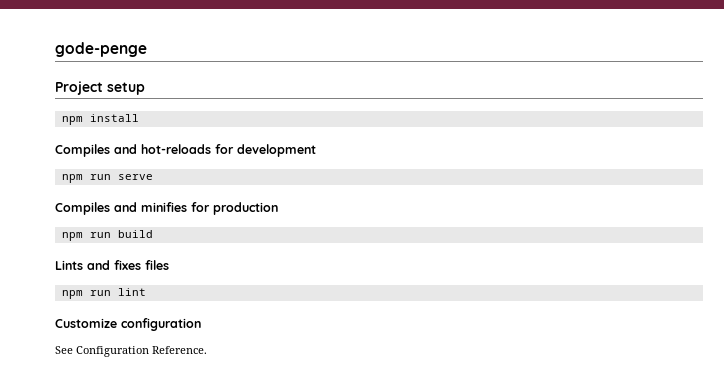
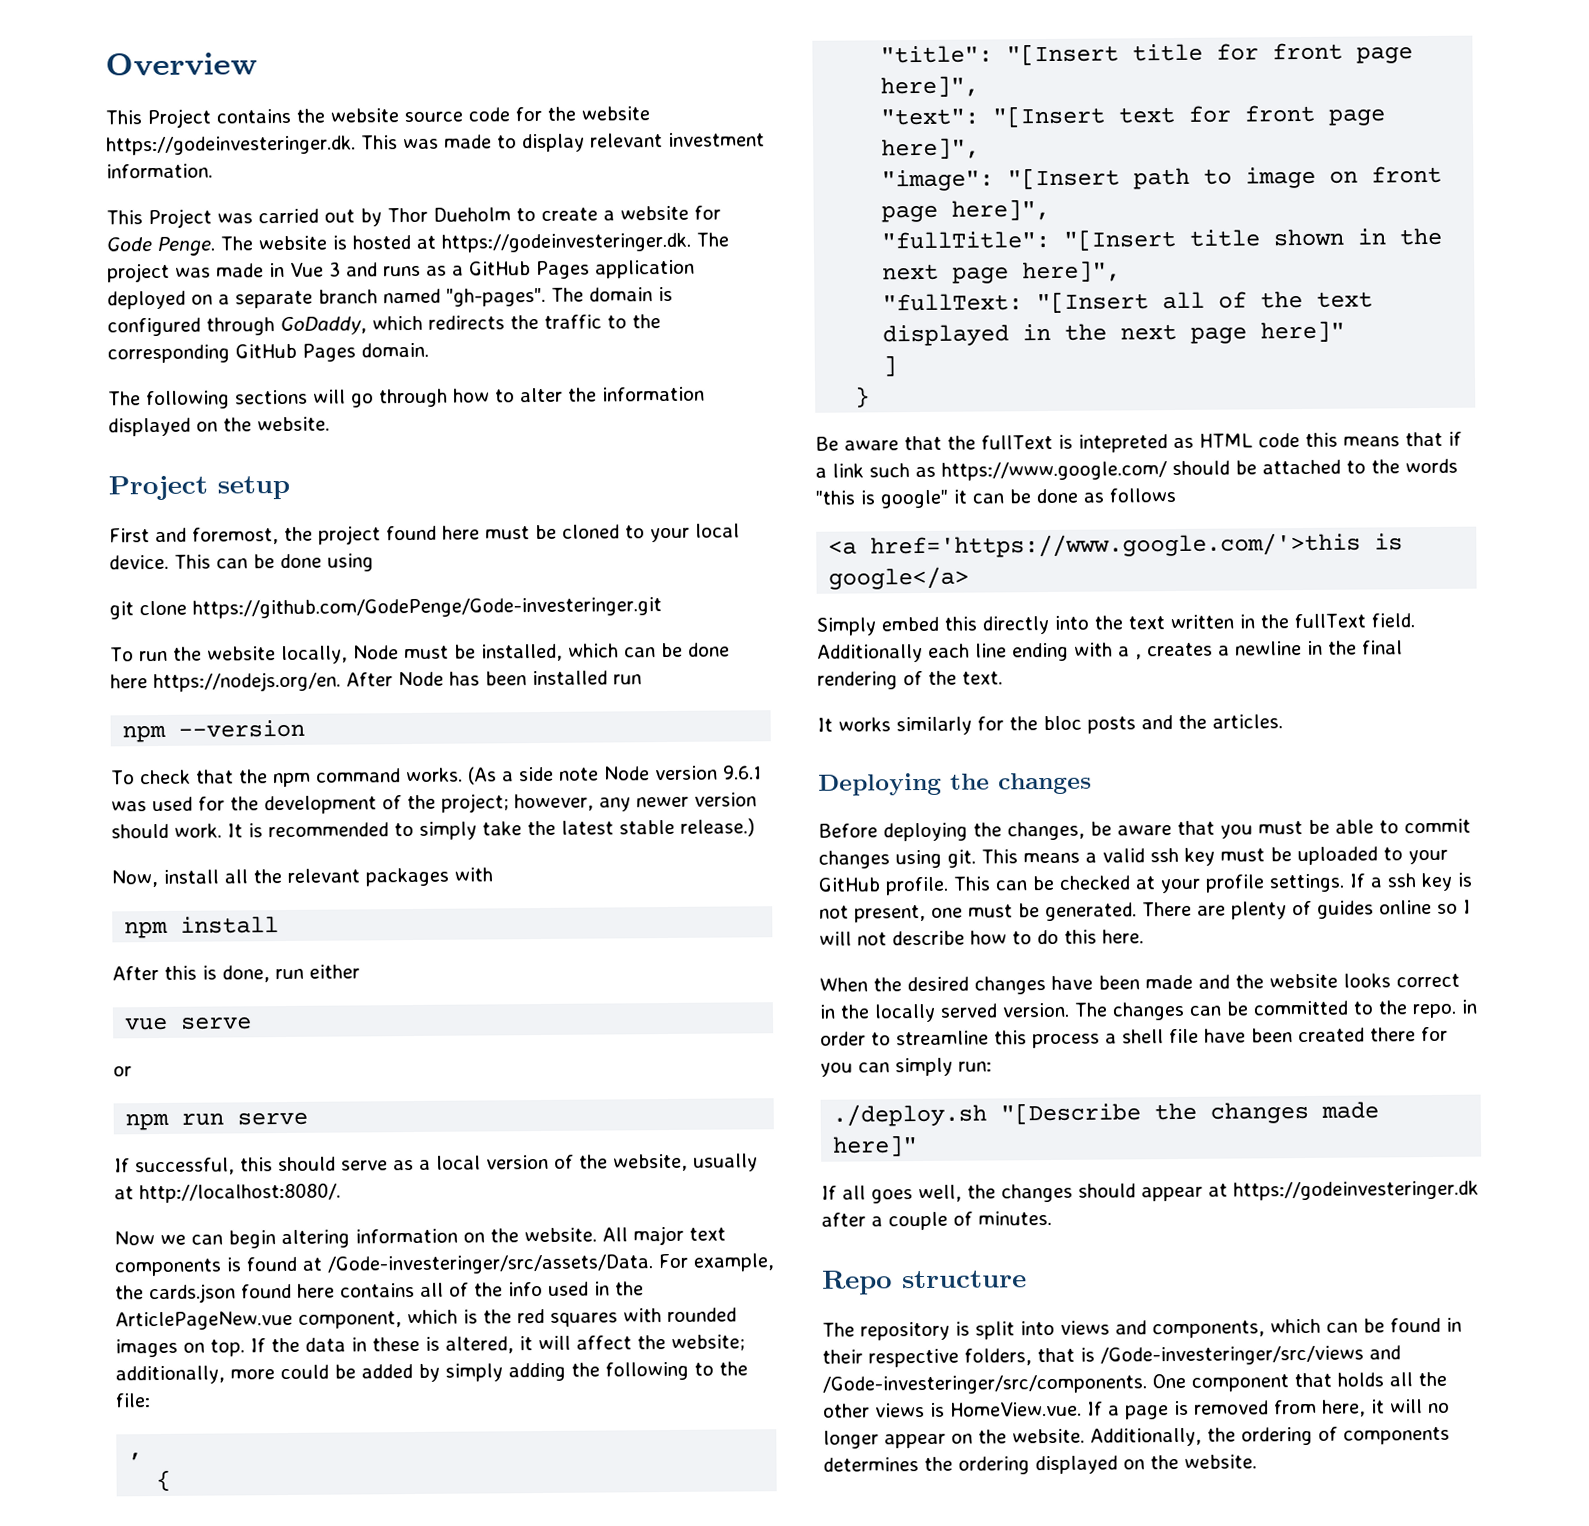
[55,42,147,57] [55,81,145,95] [61,114,139,125] [55,144,316,157] [61,174,153,183] [55,202,278,215] [61,230,153,241] [55,260,169,270] [61,288,146,299] [55,318,201,331] [55,346,207,357] gode-penge // Project setup // npm install // Compiles and hot-reloads for development // npm run serve // Compiles and minifies for production // npm run build // Lints and fixes files // npm run lint // Customize configuration // See Configuration Reference. -> [105,52,258,77] [105,106,650,129] [106,132,765,156] [106,163,213,179] [106,205,721,229] [106,232,729,256] [107,259,695,283] [107,286,673,310] [107,314,661,337] [107,342,429,364] [108,386,705,410] [108,416,330,437] [108,475,290,501] [109,523,740,545] [109,553,374,572] [109,597,662,620] [110,642,730,665] [110,670,642,693] [122,719,306,743] [111,765,762,788] [111,792,757,815] [111,818,755,840] [111,867,493,888] [124,916,280,939] [112,964,360,983] [124,1016,253,1031] [113,1066,132,1077] [125,1111,309,1131] [114,1153,758,1176] [114,1182,341,1204] [114,1225,726,1249] [114,1253,774,1277] [115,1281,644,1304] [115,1307,737,1331] [115,1334,745,1358] [115,1361,748,1385] [115,1393,151,1408] [128,1452,144,1461] [156,1469,172,1492] [880,42,1414,66] [880,75,980,98] [880,104,1387,128] [881,137,981,160] [881,165,1443,192] [881,198,1051,223] [881,227,1443,251] [882,260,1122,284] [882,290,1374,314] [882,320,1346,347] [882,355,898,377] [855,386,871,408] [815,431,1462,453] [815,458,1458,481] [815,487,1176,509] [828,532,1404,559] [828,566,970,590] [816,613,1415,636] [817,640,1403,663] [817,670,1003,690] [817,714,1283,736] [818,772,1092,796] [818,818,1471,842] [818,846,1448,869] [818,872,1472,896] [819,899,1471,923] [819,929,1144,946] [819,973,1460,995] [819,999,1477,1023] [820,1026,1448,1049] [820,1057,992,1077] [832,1101,1380,1127] [832,1135,919,1157] [821,1180,1479,1204] [821,1210,1052,1231] [821,1270,1027,1295] [822,1317,1462,1341] [822,1345,1401,1368] [822,1371,1447,1395] [823,1399,1450,1420] [823,1426,1450,1449] [823,1454,1257,1475] Overview // This Project contains the website source code for the website https://godeinvesteringer.dk. This was made to display relevant investment information. // This Project was carried out by Thor Dueholm to create a website for Gode Penge. The website is hosted at https://godeinvesteringer.dk. The project was made in Vue 3 and runs as a GitHub Pages application deployed on a separate branch named "gh-pages". The domain is configured through GoDaddy, which redirects the traffic to the corresponding GitHub Pages domain. // The following sections will go through how to alter the information displayed on the website. // Project setup // First and foremost, the project found here must be cloned to your local device. This can be done using // git clone https://github.com/GodePenge/Gode-investeringer.git // To run the website locally, Node must be installed, which can be done here https://nodejs.org/en. After Node has been installed run // npm --version // To check that the npm command works. (As a side note Node version 9.6.1 was used for the development of the project; however, any newer version should work. It is recommended to simply take the latest stable release.) // Now, install all the relevant packages with // npm install // After this is done, run either // vue serve // or // npm run serve // If successful, this should serve as a local version of the website, usually at http://localhost:8080/. // Now we can begin altering information on the website. All major text components is found at /Gode-investeringer/src/assets/Data. For example, the cards.json found here contains all of the info used in the ArticlePageNew.vue component, which is the red squares with rounded images on top. If the data in these is altered, it will affect the website; additionally, more could be added by simply adding the following to the file: // , // { // "title": "[Insert title for front page here]", // "text": "[Insert text for front page here]", // "image": "[Insert path to image on front page here]", // "fullTitle": "[Insert title shown in the next page here]", // "fullText: "[Insert all of the text displayed in the next page here]" // ] // } // Be aware that the fullText is intepreted as HTML code this means that if a link such as https://www.google.com/ should be attached to the words "this is google" it can be done as follows // <a href='https://www.google.com/'>this is google</a> // Simply embed this directly into the text written in the fullText field. Additionally each line ending with a , creates a newline in the final rendering of the text. // It works similarly for the bloc posts and the articles. // Deploying the changes // Before deploying the changes, be aware that you must be able to commit changes using git. This means a valid ssh key must be uploaded to your GitHub profile. This can be checked at your profile settings. If a ssh key is not present, one must be generated. There are plenty of guides online so I will not describe how to do this here. // When the desired changes have been made and the website looks correct in the locally served version. The changes can be committed to the repo. in order to streamline this process a shell file have been created there for you can simply run: // ./deploy.sh "[Describe the changes made here]" // If all goes well, the changes should appear at https://godeinvesteringer.dk after a couple of minutes. // Repo structure // The repository is split into views and components, which can be found in their respective folders, that is /Gode-investeringer/src/views and /Gode-investeringer/src/components. One component that holds all the other views is HomeView.vue. If a page is removed from here, it will no longer appear on the website. Additionally, the ordering of components determines the ordering displayed on the website.

